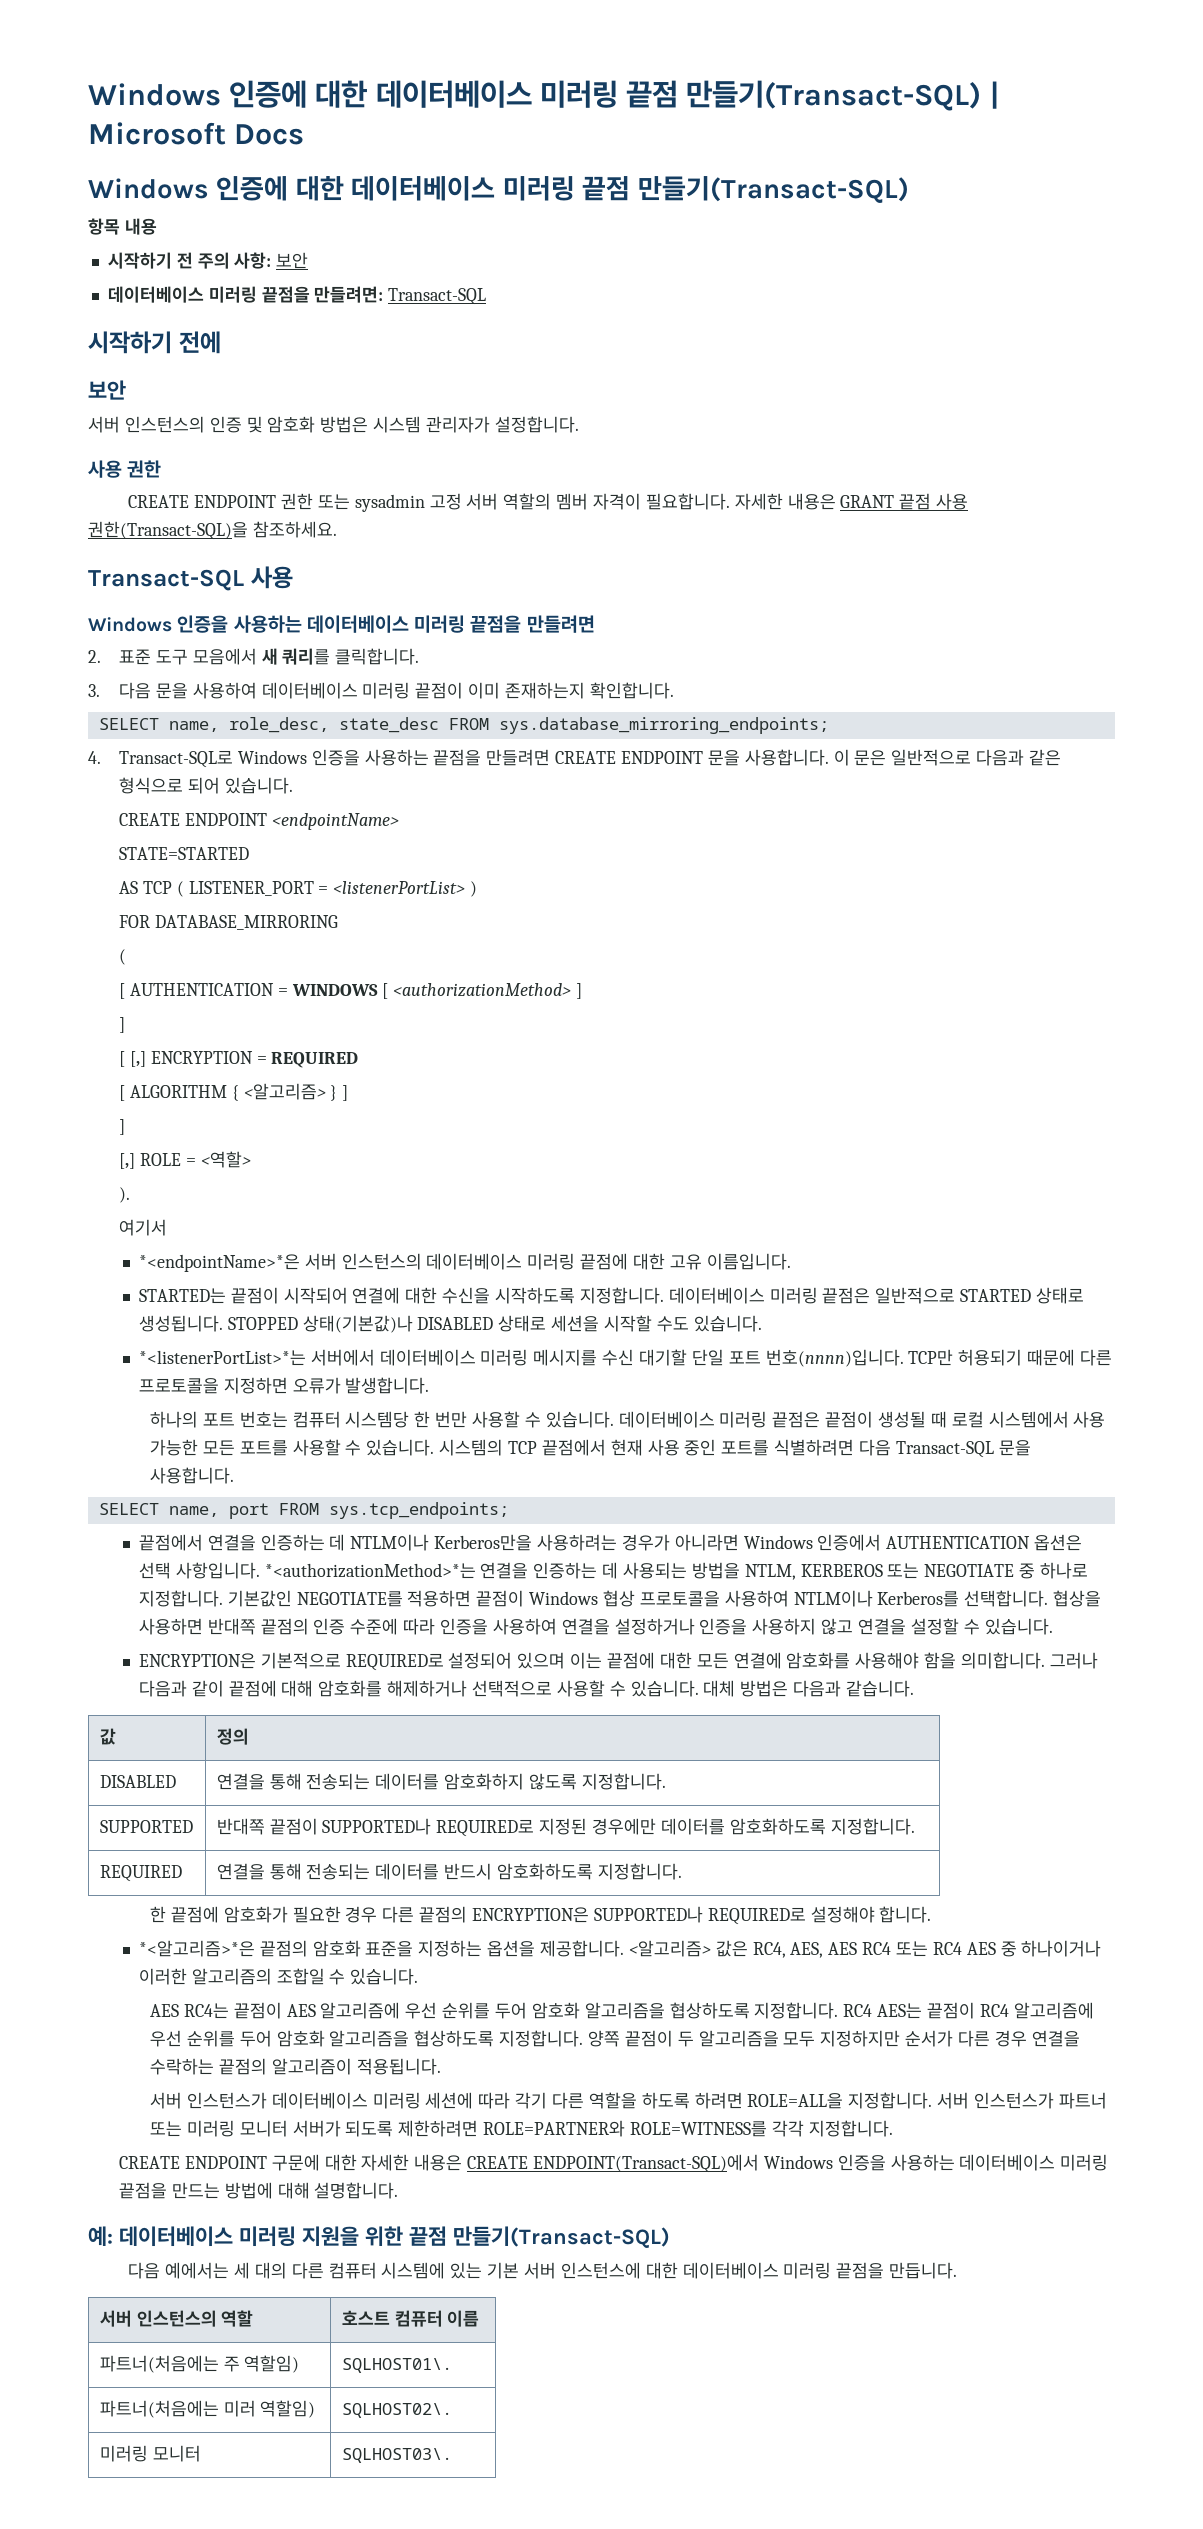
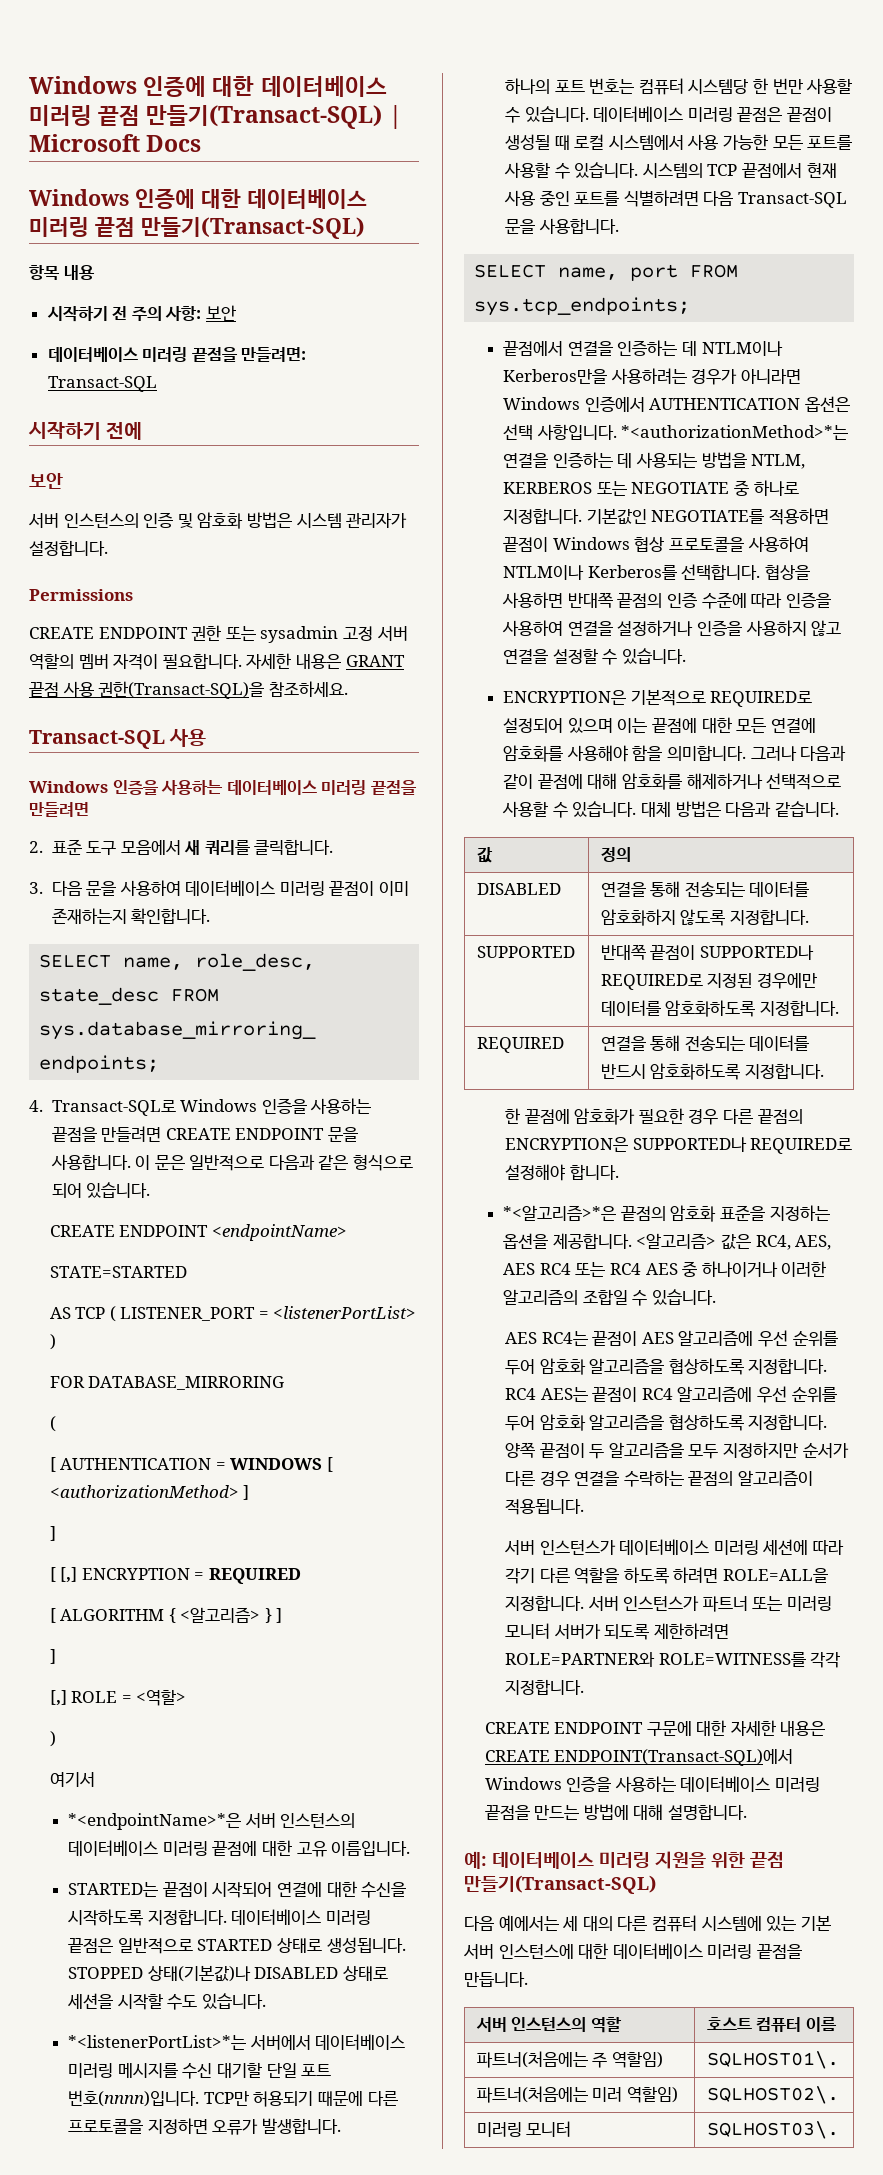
[88,460,162,478] 사용 권한 -> [29,589,133,601] Permissions
[118,1187,130,1203] ). -> [49,1731,56,1747] )

